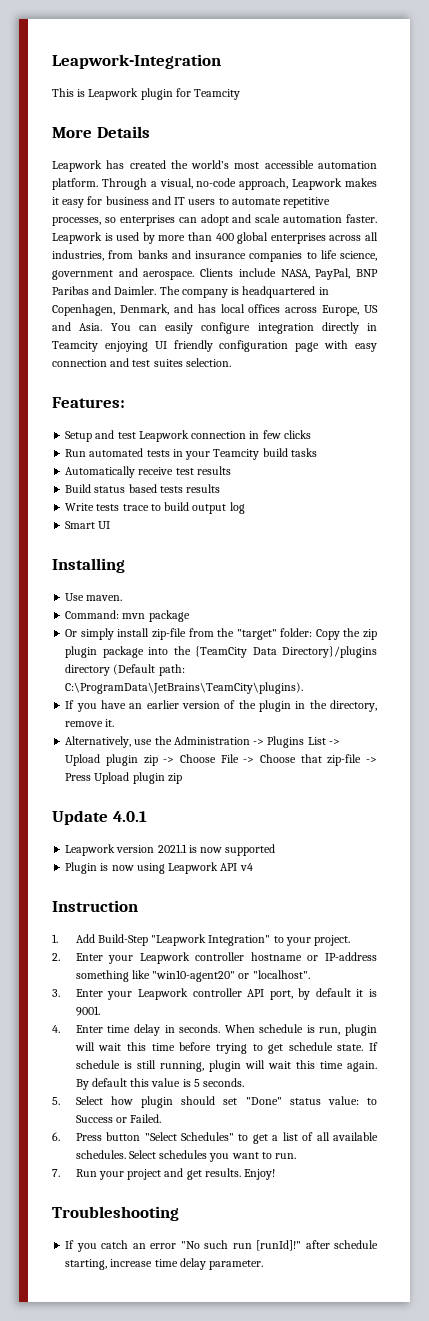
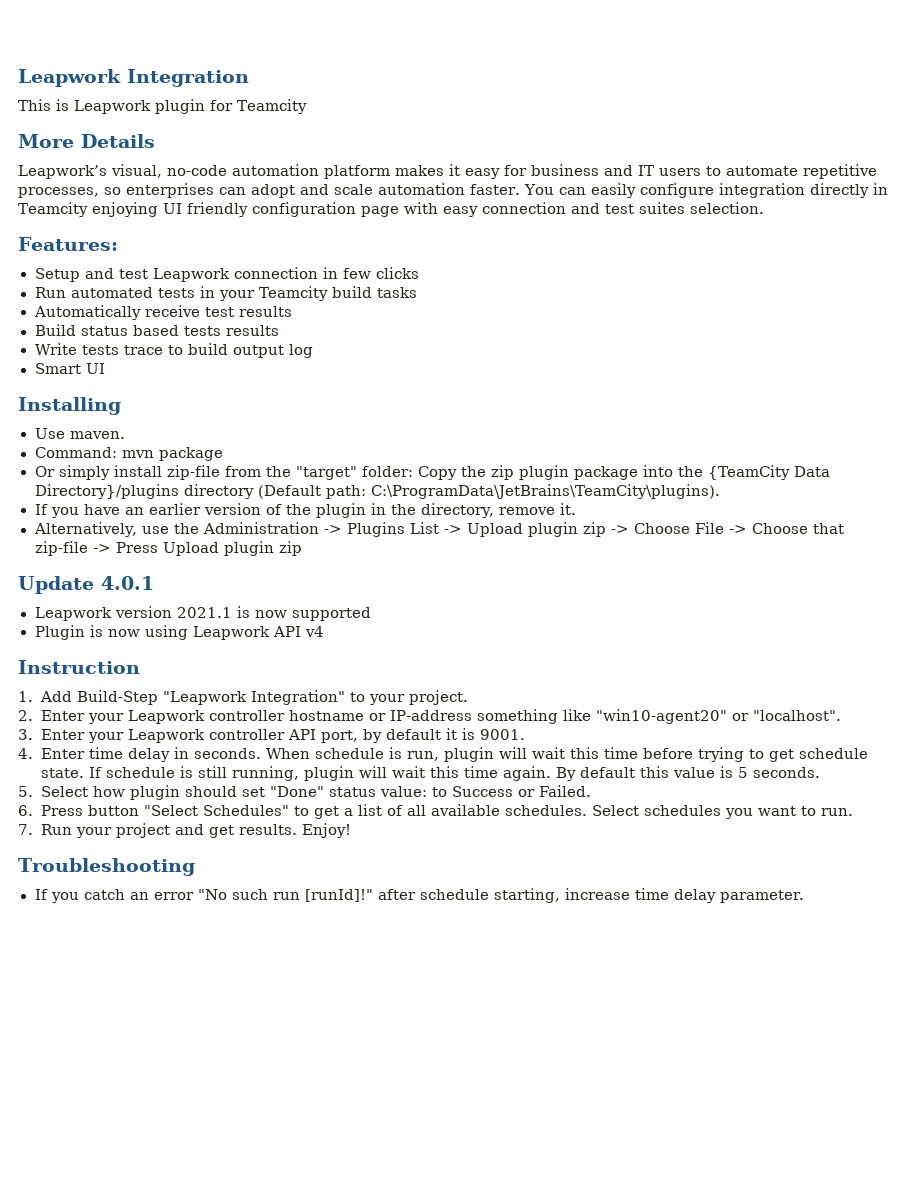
[52,54,221,69] Leapwork-Integration -> [18,69,249,87] Leapwork Integration
[52,160,377,172] [52,178,343,190] Leapwork has created the world’s most accessible automation platform. Through a visual, no-code approach, Leapwork -> [18,164,390,179] Leapwork’s visual, no-code automation platform
[52,232,378,244] [52,250,377,262] [52,268,378,280] [52,286,329,298] [52,304,378,316] [52,322,103,331] Leapwork is used by more than 400 global enterprises across all industries, from banks and insurance companies to life science, government and aerospace. Clients include NASA, PayPal, BNP Paribas and Daimler. The company is headquartered in Copenhagen, Denmark, and has local offices across Europe, US and Asia. -> (520, 189) none

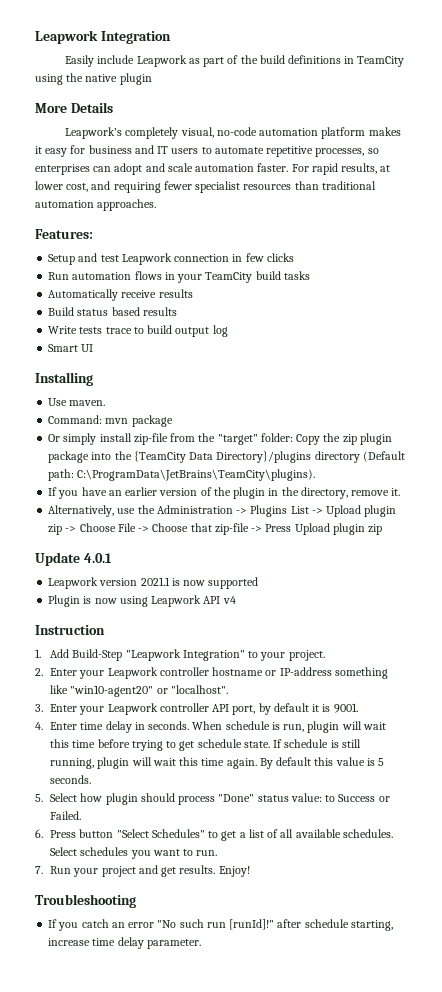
[18,99,307,114] This is Leapwork plugin for Teamcity -> [65,55,405,67] [35,73,152,85] Easily include Leapwork as part of the build definitions in TeamCity using the native plugin
(107, 172) none -> [125,127,179,139] completely
[523,183,888,198] [18,202,764,217] You can easily configure integration directly in Teamcity enjoying UI friendly configuration page with easy connection and test suites selection. -> [291,163,391,175] [35,181,376,193] [35,199,157,211] For rapid results, at lower cost, and requiring fewer specialist resources than traditional automation approaches.
[70,287,195,298] automated tests -> [72,271,162,280] automation flows
[258,286,329,301] Teamcity -> [205,272,253,283] TeamCity
[204,307,234,317] test -> (157, 294) none
[183,326,221,336] tests -> (140, 311) none
[241,787,265,797] set -> [178,796,216,805] process

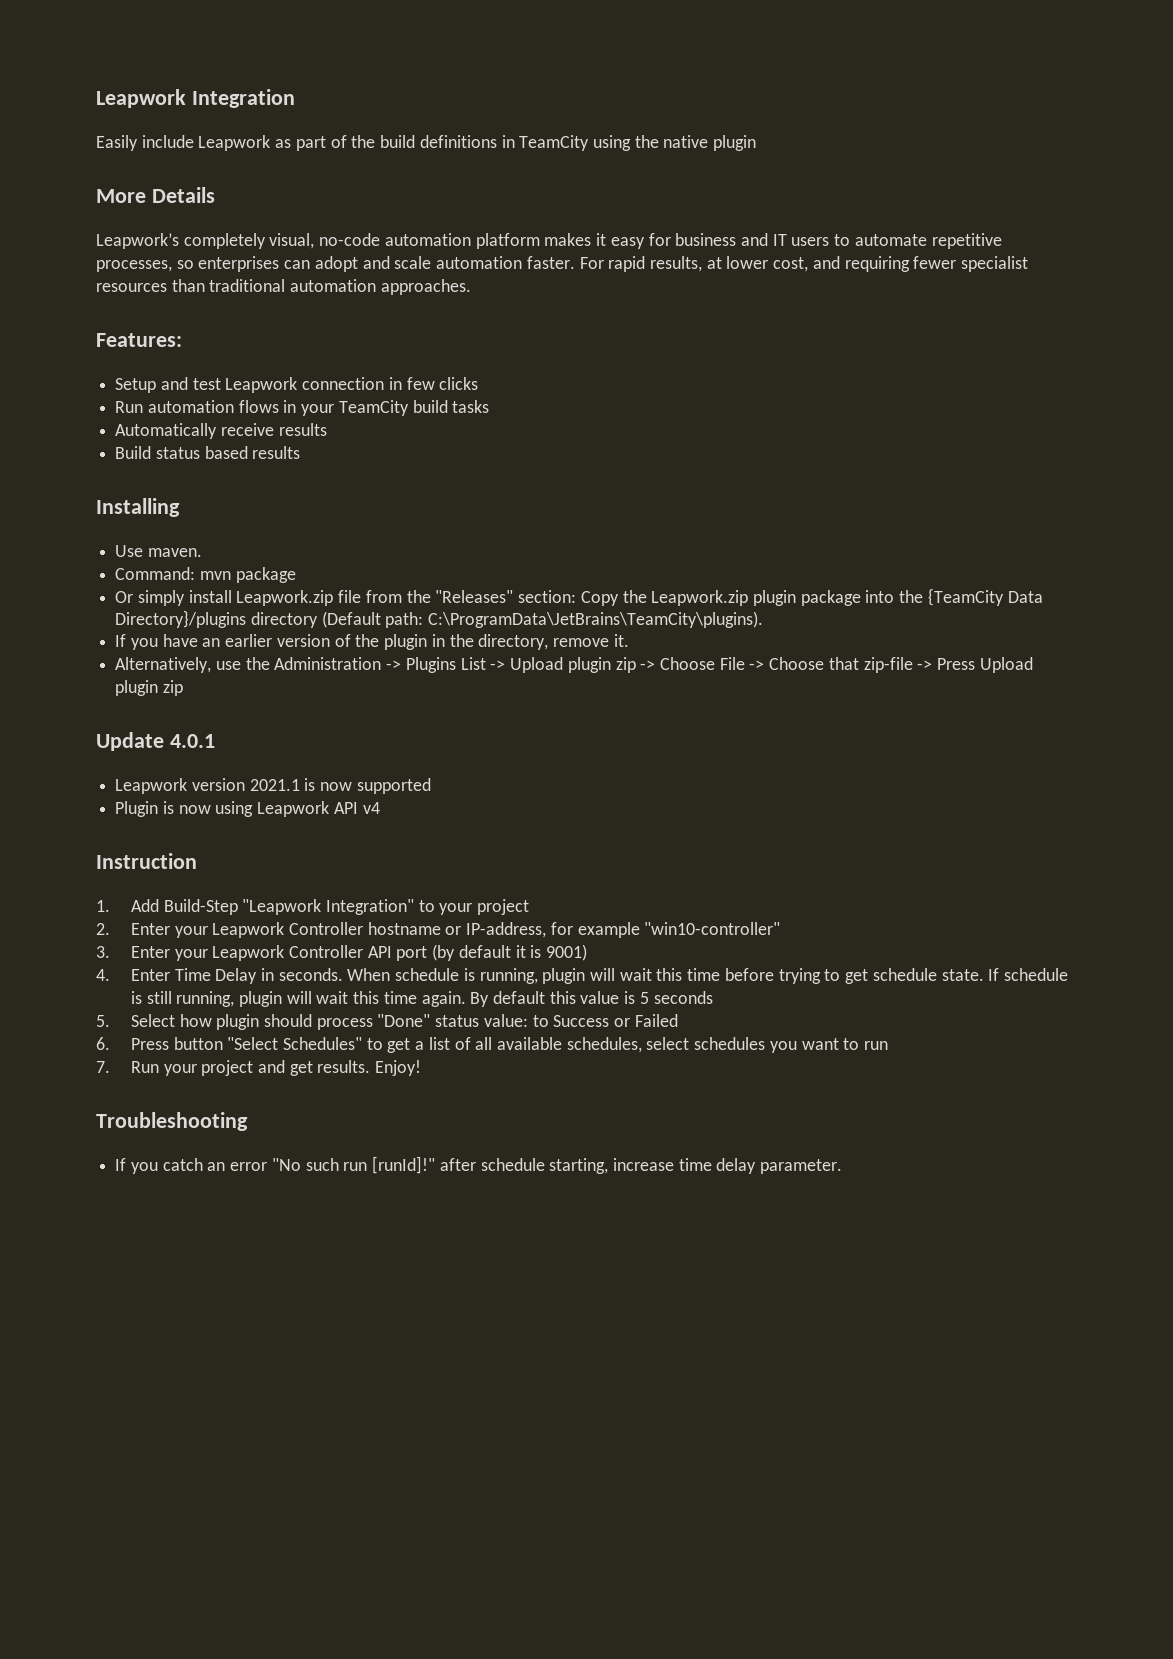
[48,325,228,337] [48,344,94,352] // Write tests trace to build output log // Smart UI -> (301, 452) none
[133,433,293,445] zip-file from the "target" folder: -> [236,590,577,606] Leapwork.zip file from the "Releases" section:
[342,434,357,445] zip -> [651,590,749,606] Leapwork.zip
[288,650,325,661] project. -> [477,899,530,915] project
[159,667,209,676] controller -> [288,922,363,935] Controller
[279,667,388,679] [50,685,228,697] IP-address something like "win10-agent20" or "localhost". -> [466,922,781,938] IP-address, for example "win10-controller"
[159,703,271,715] controller API port, by -> [288,944,456,961] Controller API port (by
[333,703,358,713] 9001. -> [546,944,588,961] 9001)
[80,721,132,733] time delay -> [174,968,258,984] Time Delay
[283,724,305,732] run, -> [479,968,538,984] running,
[50,775,92,784] seconds. -> [653,991,713,1004] seconds
[50,811,82,820] Failed. -> [634,1014,678,1027] Failed
[342,829,393,838] [50,847,78,856] schedules. Select -> [566,1037,690,1053] schedules, select
[196,850,218,856] run. -> [864,1041,889,1050] run

